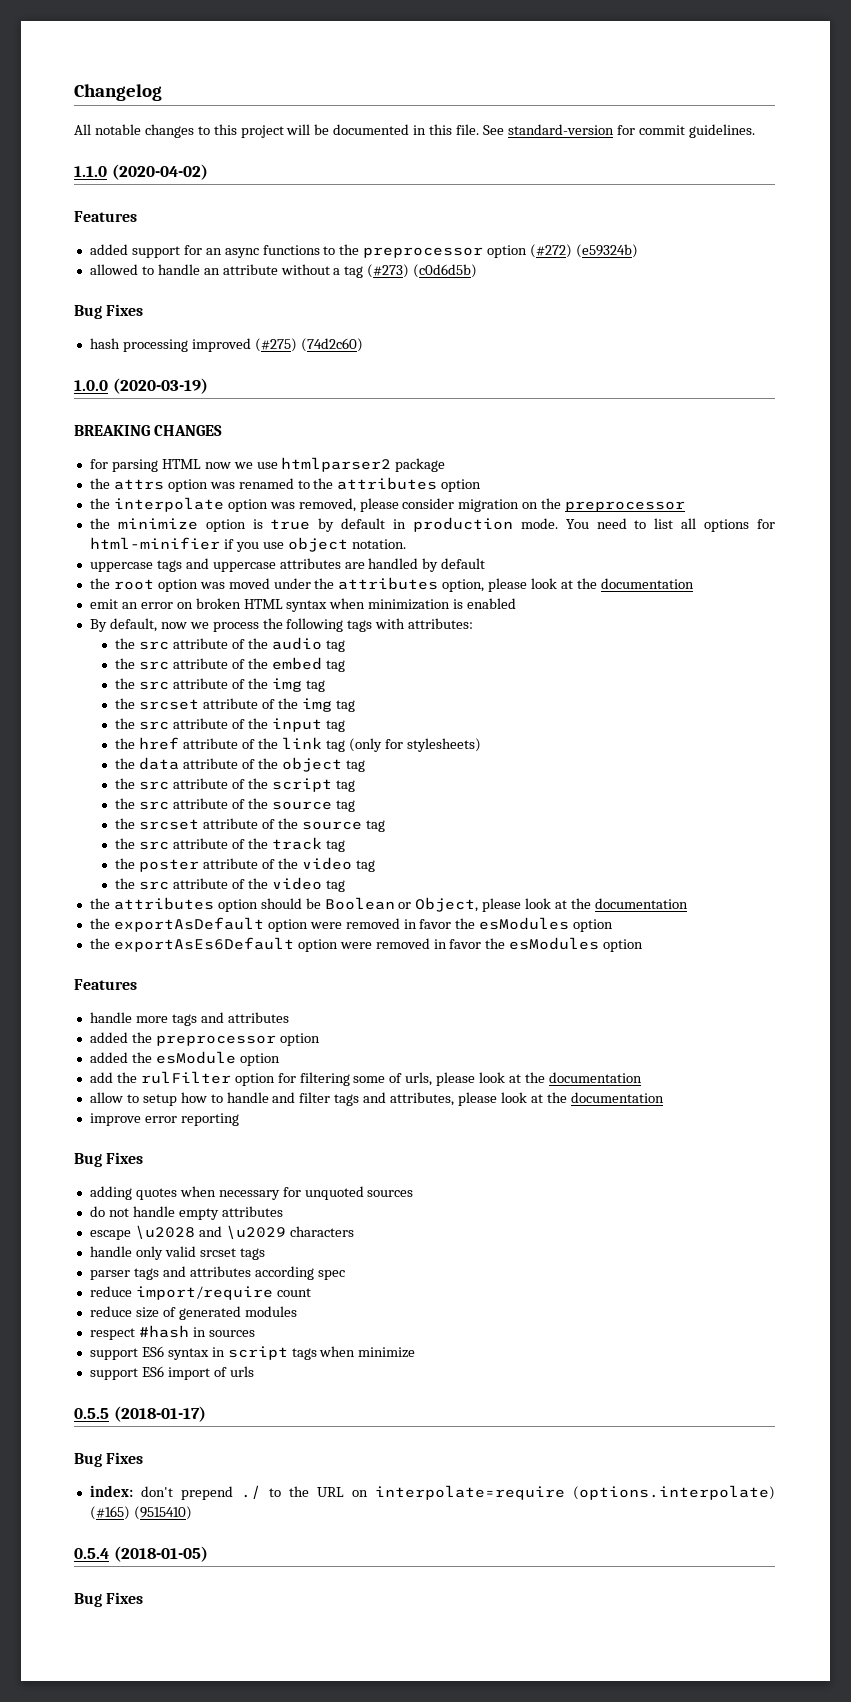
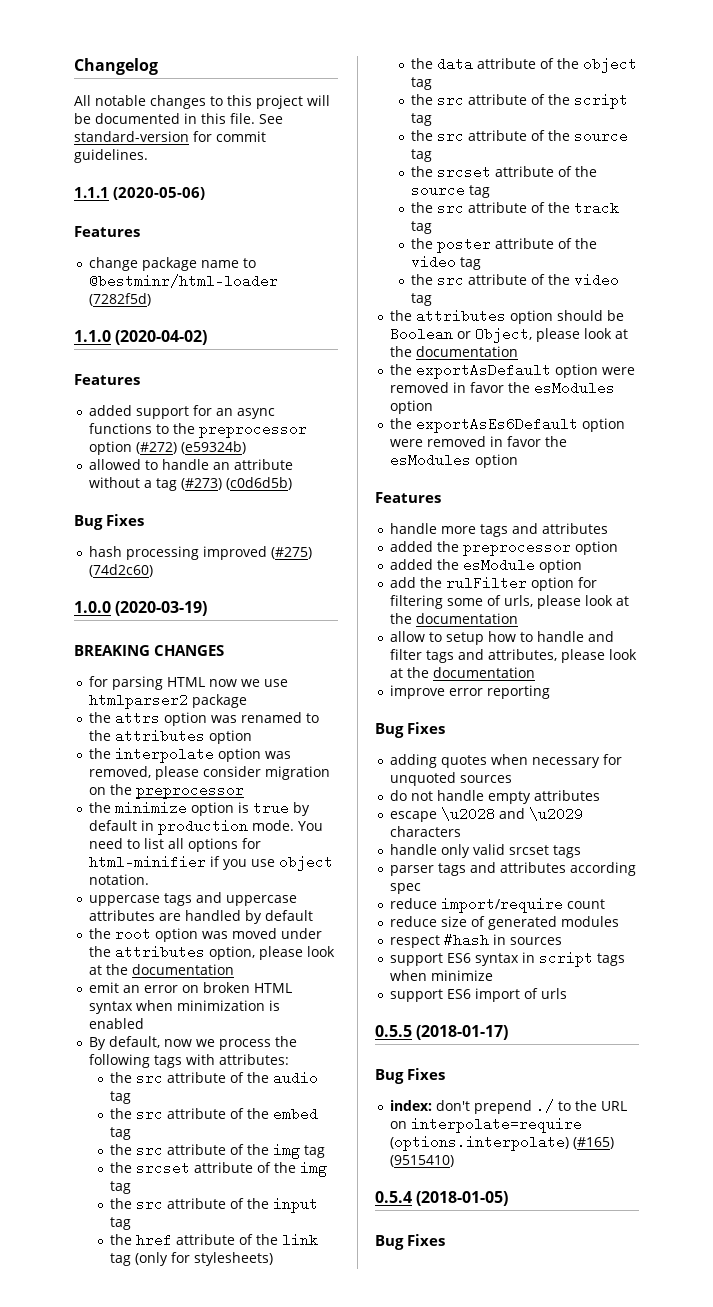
(755, 131) none -> [74,187,205,200] [74,226,140,237] [89,257,257,271] [89,274,279,288] [89,293,152,306] // 1.1.1 (2020-05-06) // Features // change package name to @bestminr/html-loader (7282f5d)

